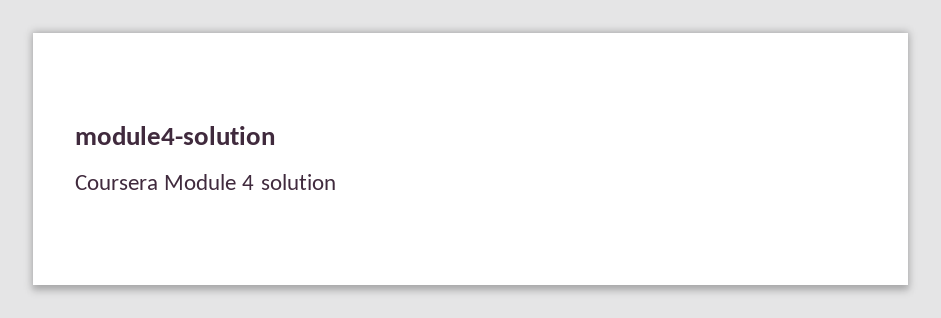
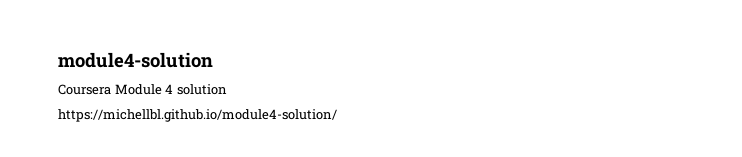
(336, 182) none -> [58,109,337,122] // https://michellbl.github.io/module4-solution/

